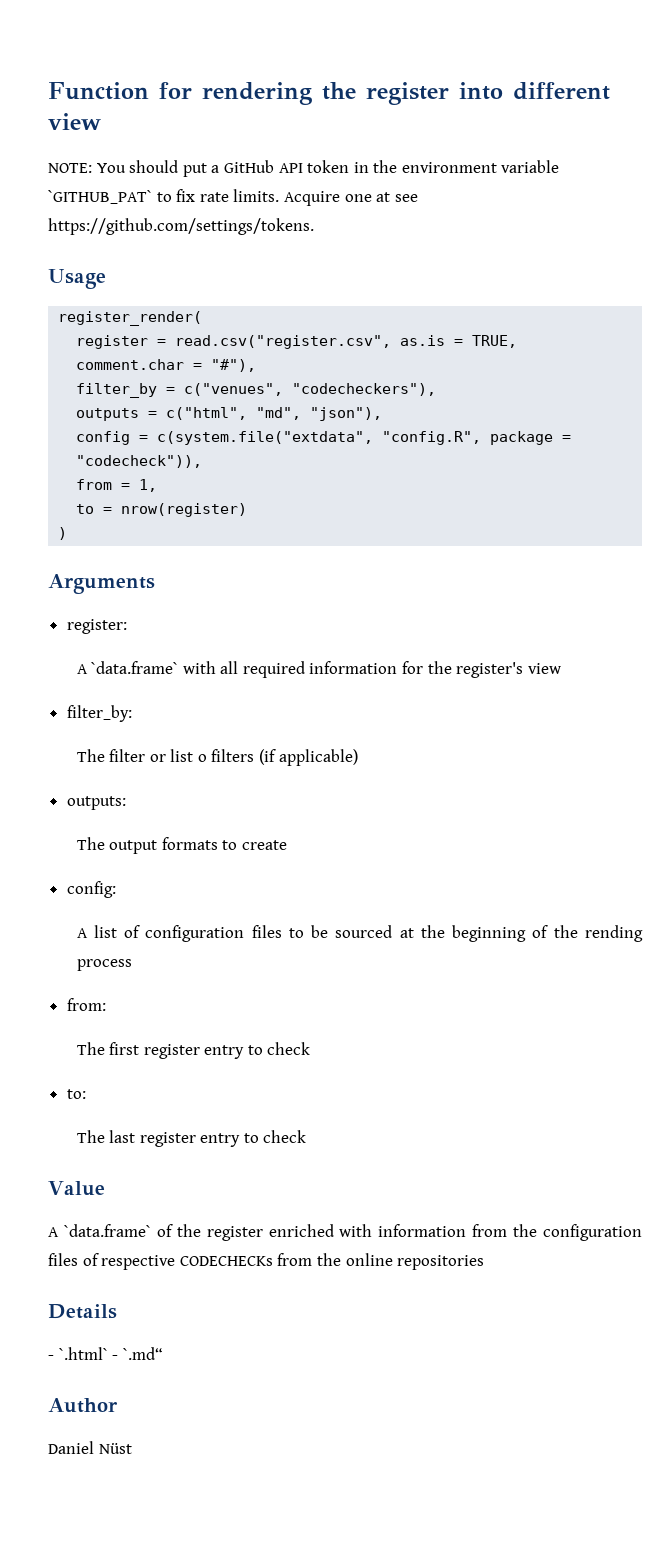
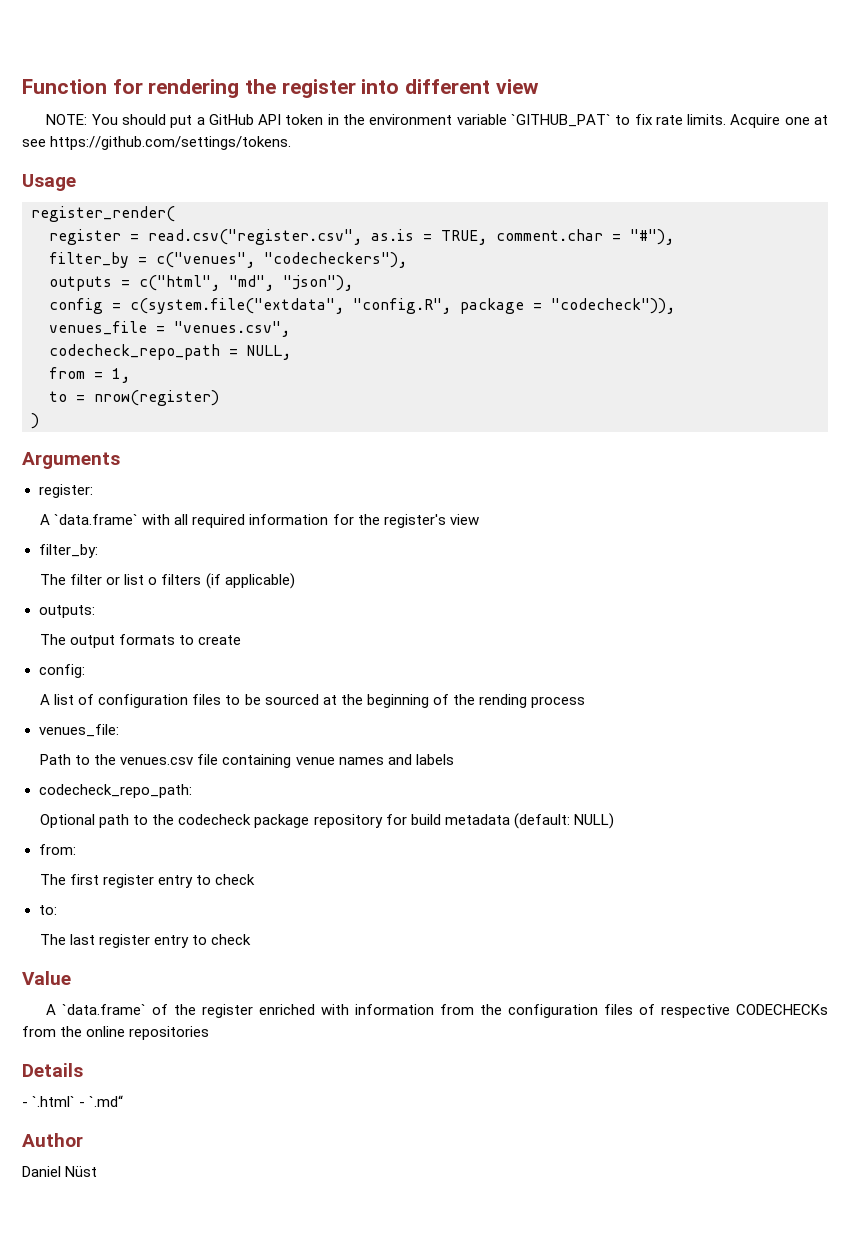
(203, 461) none -> [49,321,290,337] [49,344,291,360] // venues_file = "venues.csv", // codecheck_repo_path = NULL,
(132, 965) none -> [38,724,119,737] [40,754,454,768] [38,784,192,798] [40,813,614,829] // venues_file: // Path to the venues.csv file containing venue names and labels // codecheck_repo_path: // Optional path to the codecheck package repository for build metadata (default: NULL)

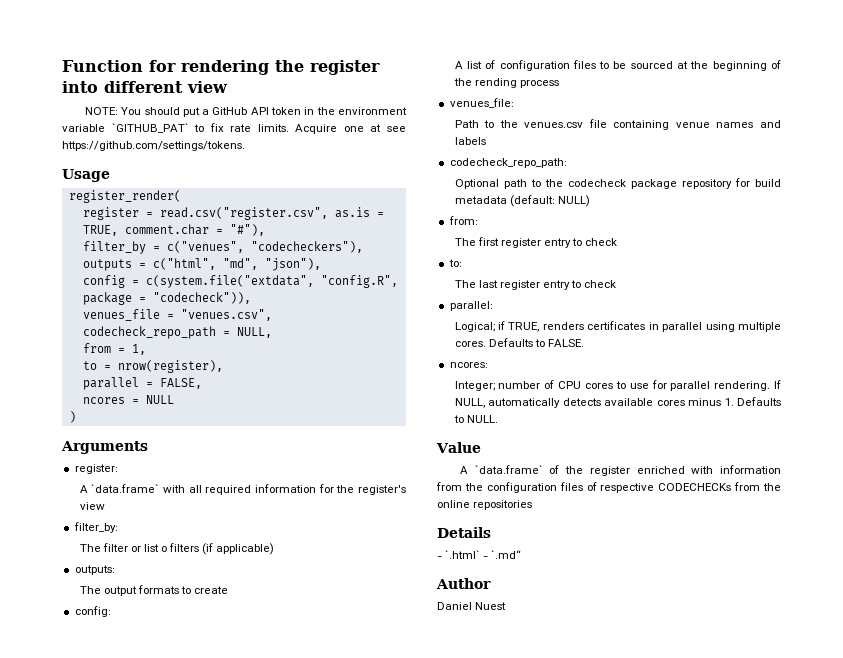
[94,390,219,406] nrow(register) -> [117,360,223,373] [82,377,202,390] [82,395,174,404] nrow(register), // parallel = FALSE, // ncores = NULL
(252, 939) none -> [449,301,493,311] [454,321,781,332] [454,338,584,347] [449,362,488,368] [454,380,781,391] [454,397,781,408] [453,415,498,423] // parallel: // Logical; if TRUE, renders certificates in parallel using multiple cores. Defaults to FALSE. // ncores: // Integer; number of CPU cores to use for parallel rendering. If NULL, automatically detects available cores minus 1. Defaults to NULL.
[65,1166,98,1177] Nüst -> [475,602,507,610] Nuest

